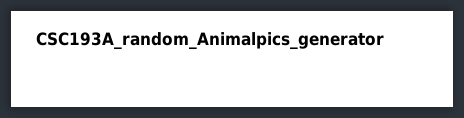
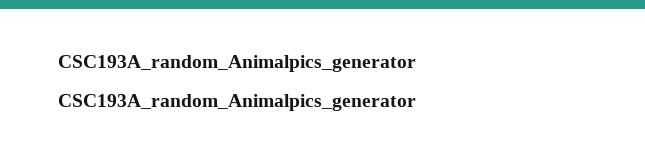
[36,32,384,50] CSC193A_random_Animalpics_generator -> [58,55,416,72] [58,94,416,111] CSC193A_random_Animalpics_generator // CSC193A_random_Animalpics_generator

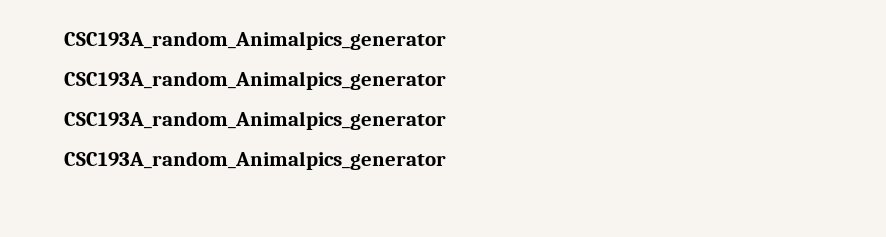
[58,55,416,72] [58,94,416,111] CSC193A_random_Animalpics_generator // CSC193A_random_Animalpics_generator -> [64,31,446,50] [64,71,446,90] [64,111,446,130] [64,151,446,170] CSC193A_random_Animalpics_generator // CSC193A_random_Animalpics_generator // CSC193A_random_Animalpics_generator // CSC193A_random_Animalpics_generator

